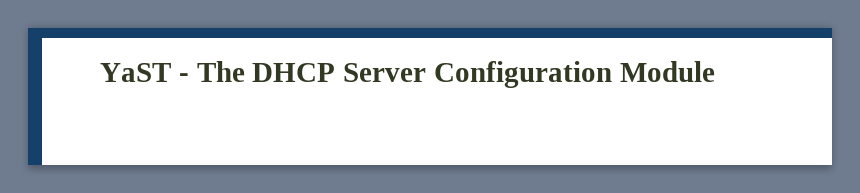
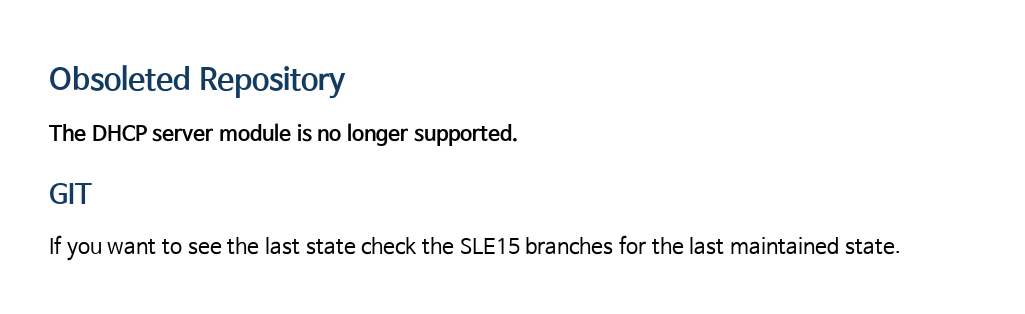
[100,61,715,88] YaST - The DHCP Server Configuration Module -> [49,65,346,99] [49,123,518,146] [49,183,92,204] [49,235,901,261] Obsoleted Repository // The DHCP server module is no longer supported. // GIT // If you want to see the last state check the SLE15 branches for the last maintained state.

